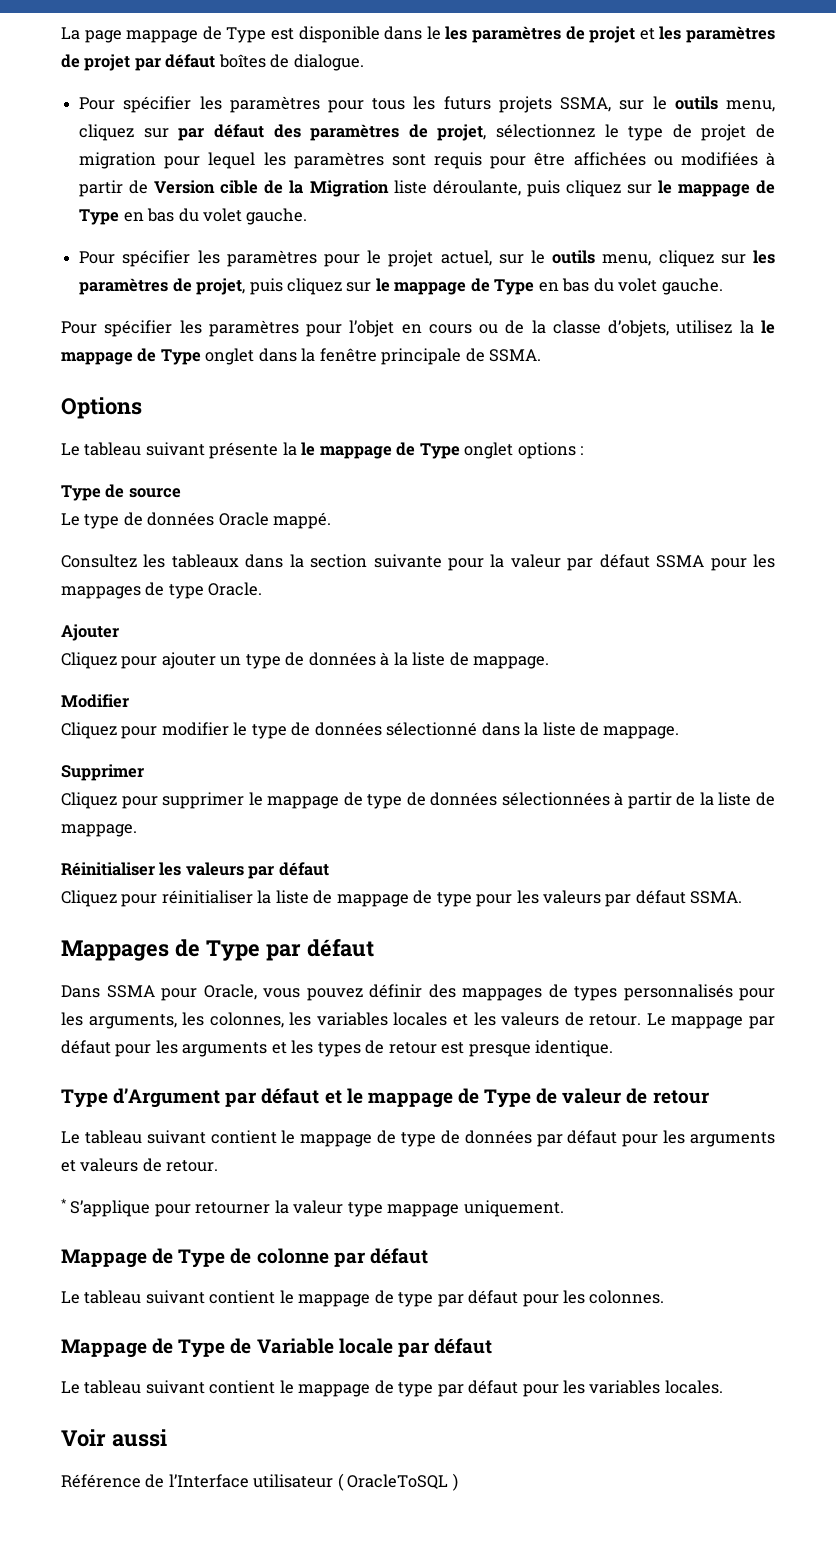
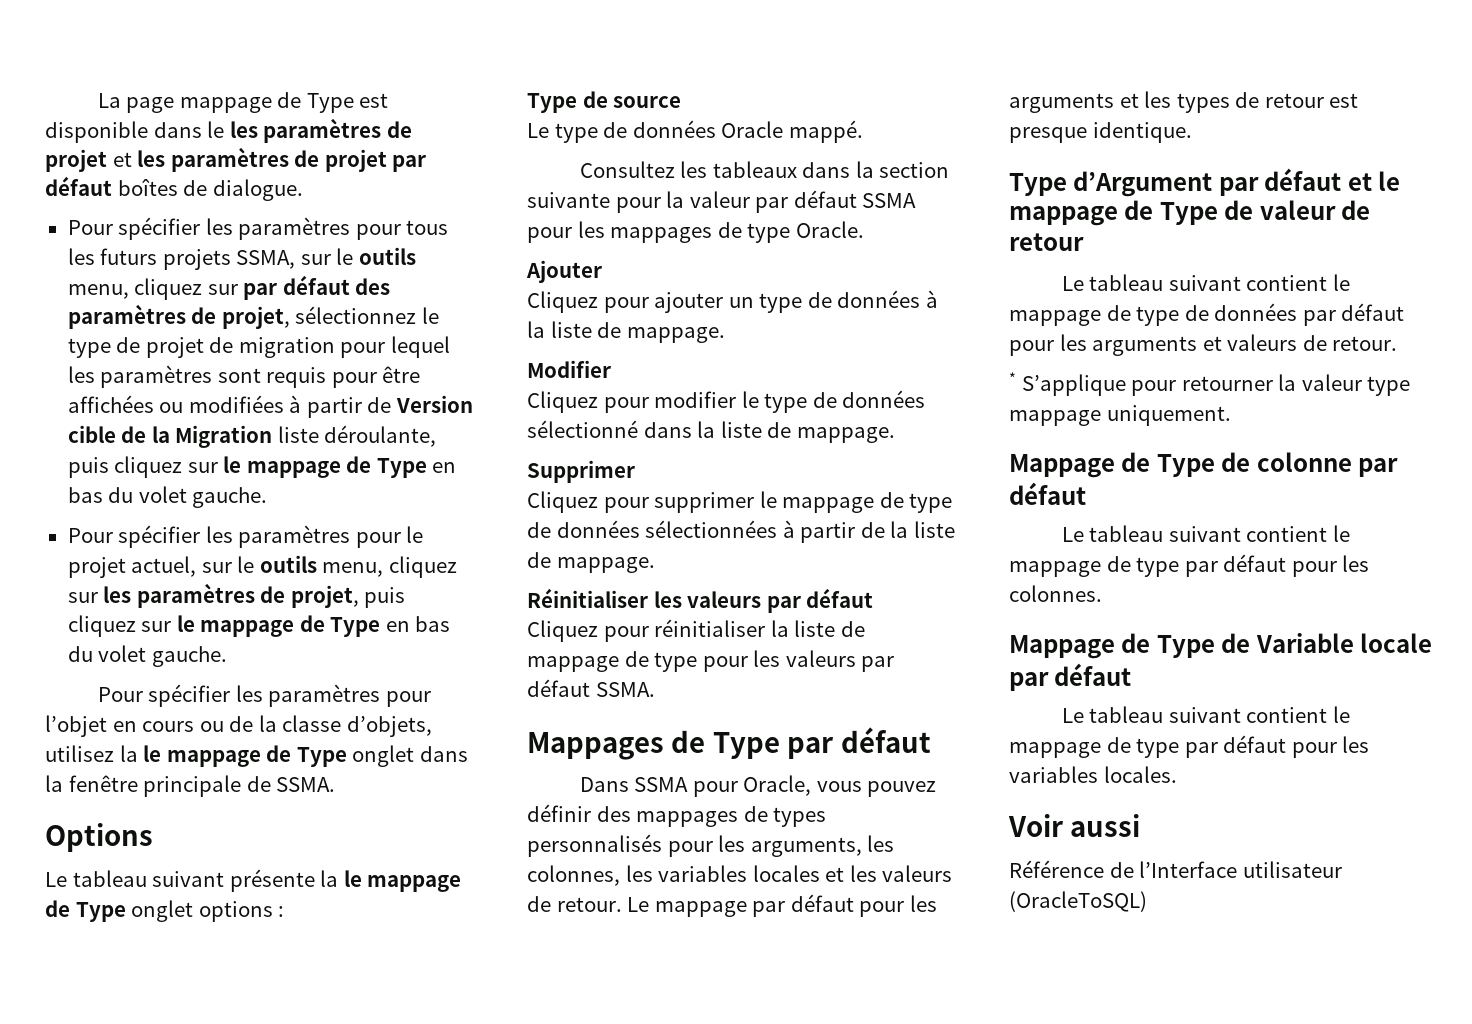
[337,1473,458,1491] ( OracleToSQL ) -> [1009,891,1147,912] (OracleToSQL)

